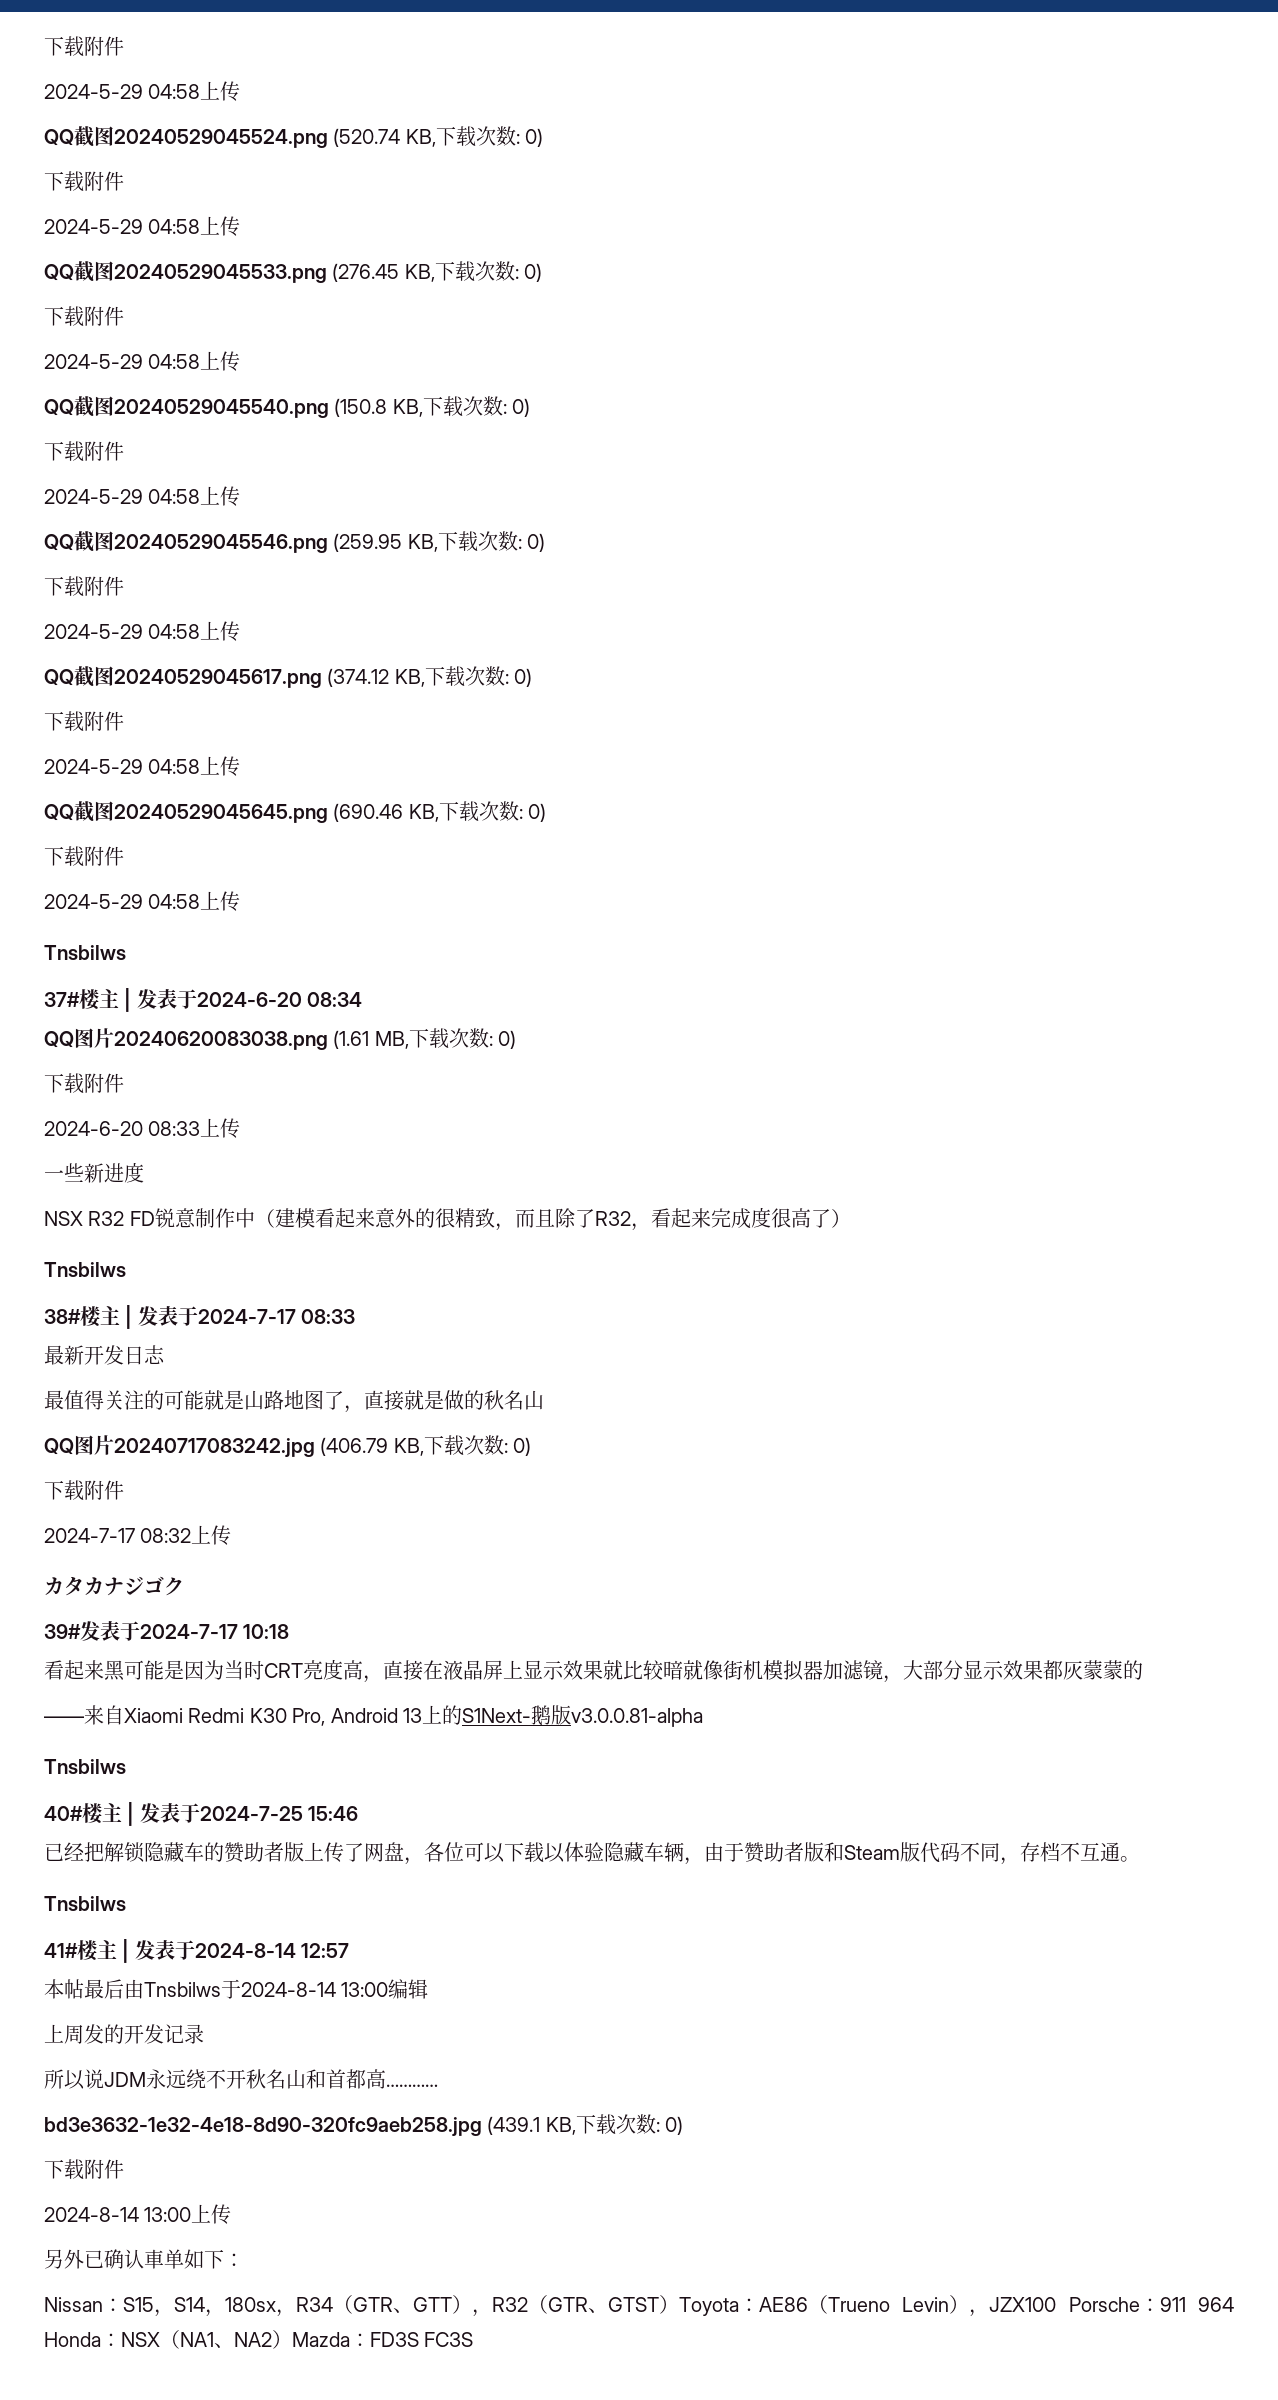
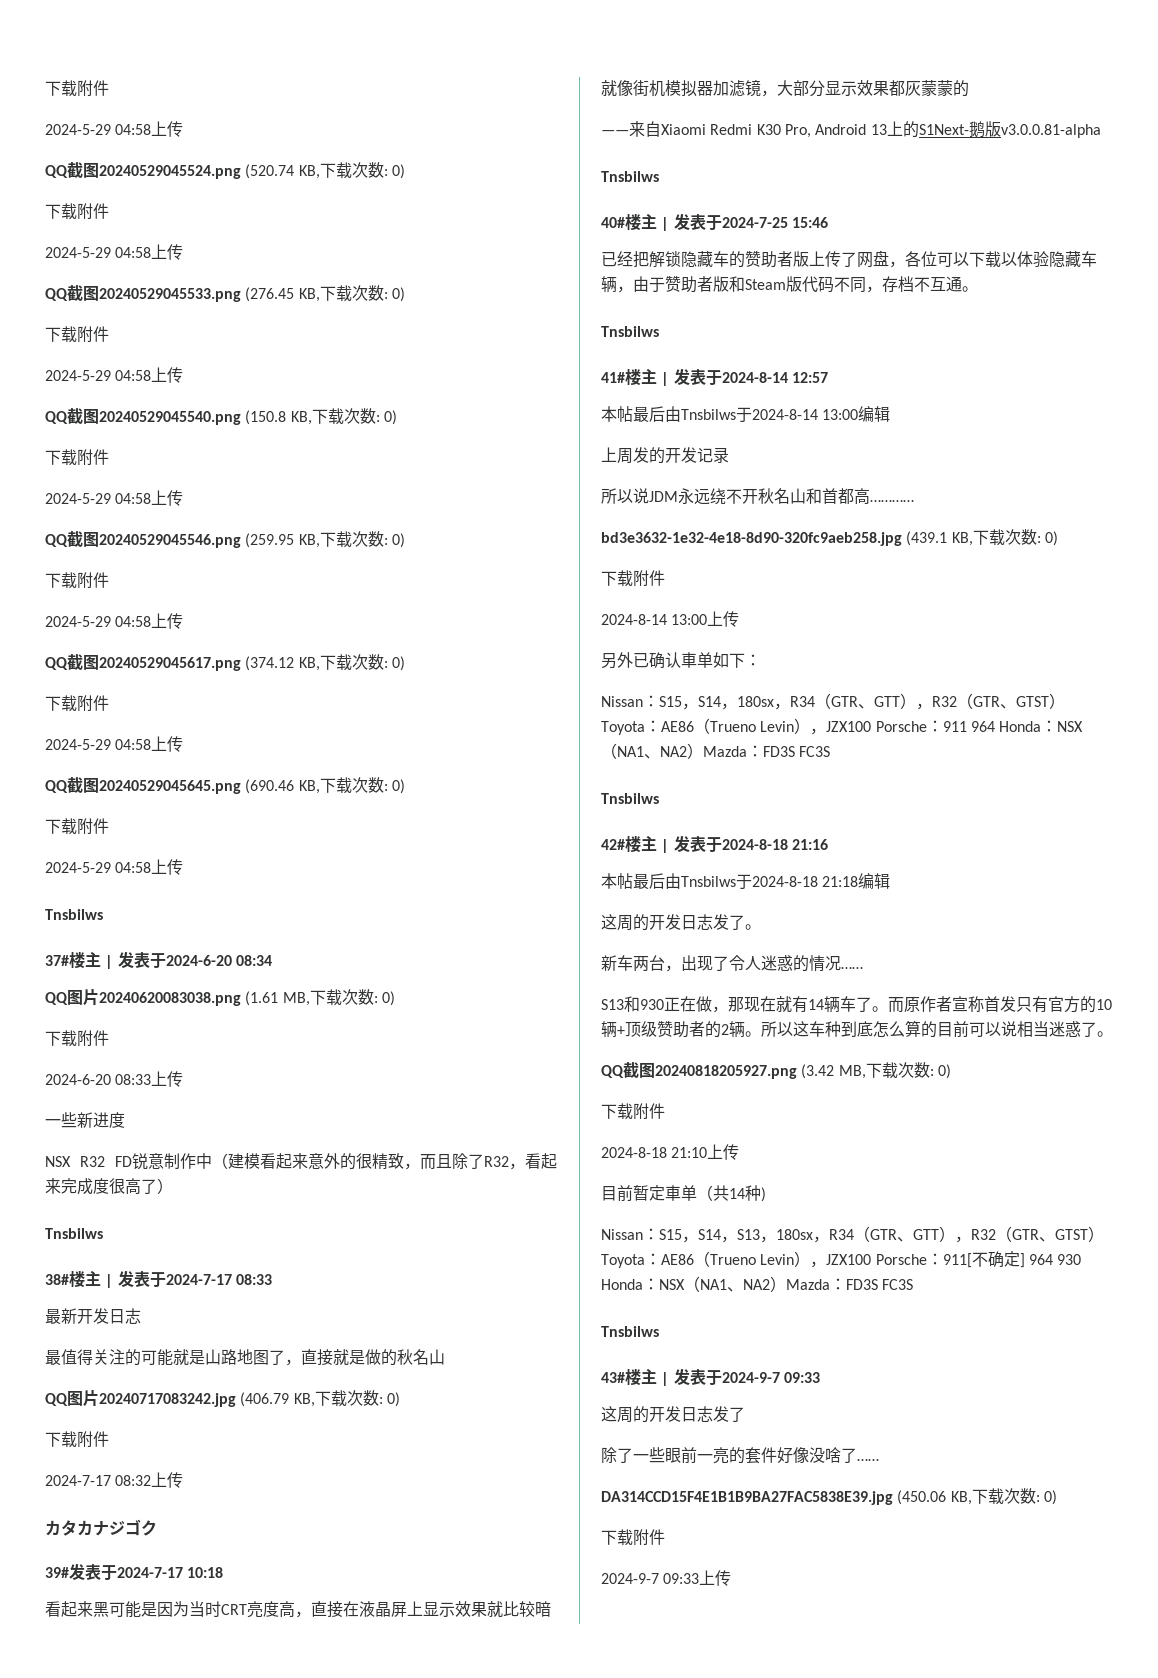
(474, 2339) none -> [601,793,659,804] [601,835,828,853] [601,873,891,889] [601,914,761,931] [601,955,863,972] [601,996,1112,1013] [601,1020,1113,1038] [601,1062,951,1079] [601,1103,665,1120] [601,1144,740,1160] [601,1185,766,1202] [601,1226,1104,1243] [601,1251,1082,1268] [601,1276,914,1292] [601,1326,659,1337] [601,1368,820,1386] [601,1406,745,1423] [601,1447,879,1464] [601,1488,1057,1505] [601,1529,665,1546] [601,1570,732,1586] // Tnsbilws // 42#楼主 | 发表于2024-8-18 21:16 // 本帖最后由Tnsbilws于2024-8-18 21:18编辑 // 这周的开发日志发了。 // 新车两台，出现了令人迷惑的情况…… // S13和930正在做，那现在就有14辆车了。而原作者宣称首发只有官方的10辆+顶级赞助者的2辆。所以这车种到底怎么算的目前可以说相当迷惑了。 // QQ截图20240818205927.png (3.42 MB,下载次数: 0) // 下载附件 // 2024-8-18 21:10上传 // 目前暂定車单（共14种) // Nissan：S15，S14，S13，180sx，R34（GTR、GTT），R32（GTR、GTST）Toyota：AE86（Trueno Levin），JZX100 Porsche：911[不确定] 964 930 Honda：NSX（NA1、NA2）Mazda：FD3S FC3S // Tnsbilws // 43#楼主 | 发表于2024-9-7 09:33 // 这周的开发日志发了 // 除了一些眼前一亮的套件好像没啥了…… // DA314CCD15F4E1B1B9BA27FAC5838E39.jpg (450.06 KB,下载次数: 0) // 下载附件 // 2024-9-7 09:33上传

